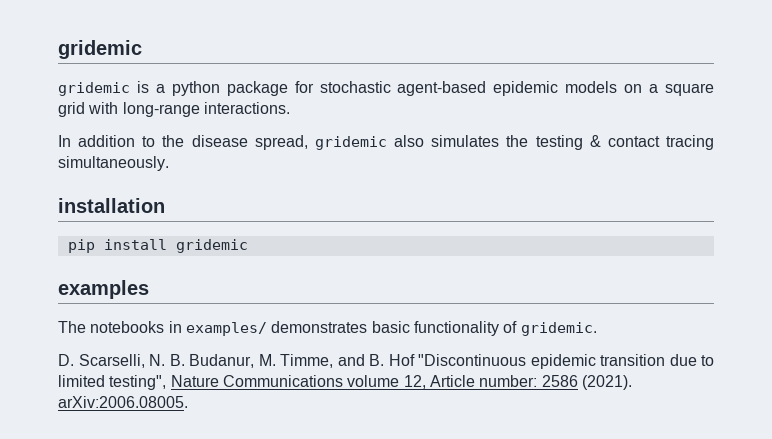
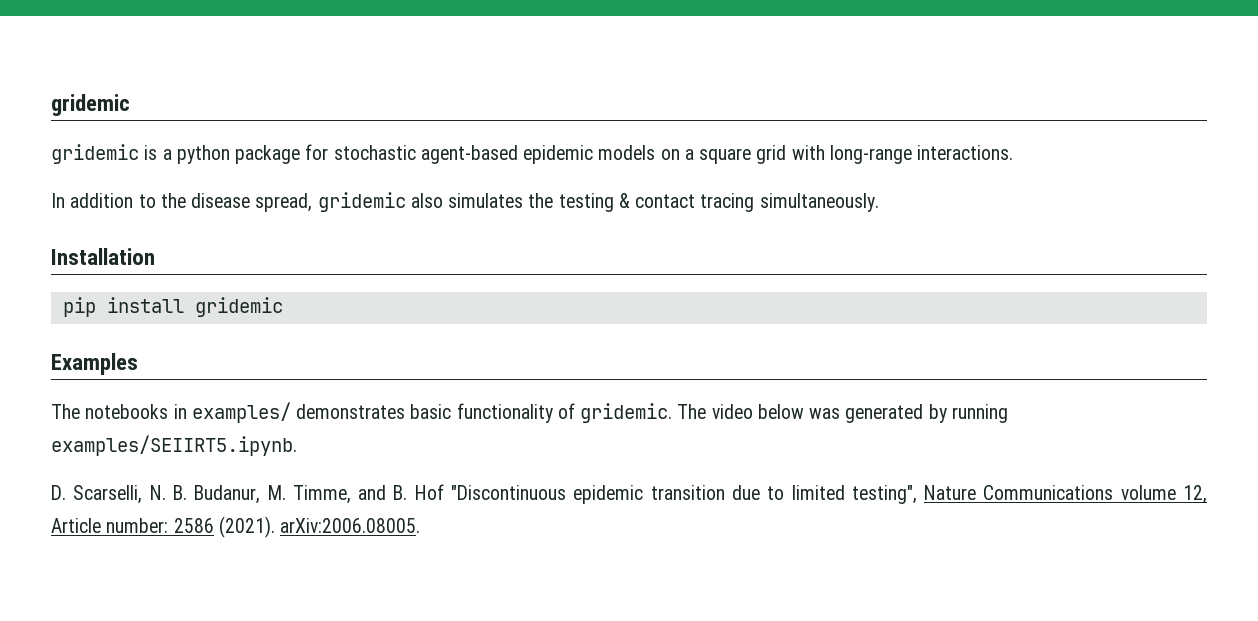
[58,198,165,213] installation -> [51,248,155,265] Installation
[58,280,149,299] examples -> [51,353,138,375] Examples
(597, 329) none -> [677,404,1008,423] [51,435,297,456] The video below was generated by running examples/SEIIRT5.ipynb.

